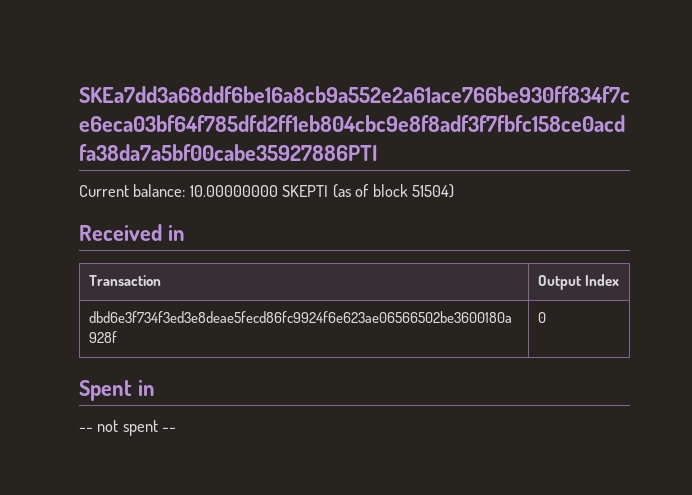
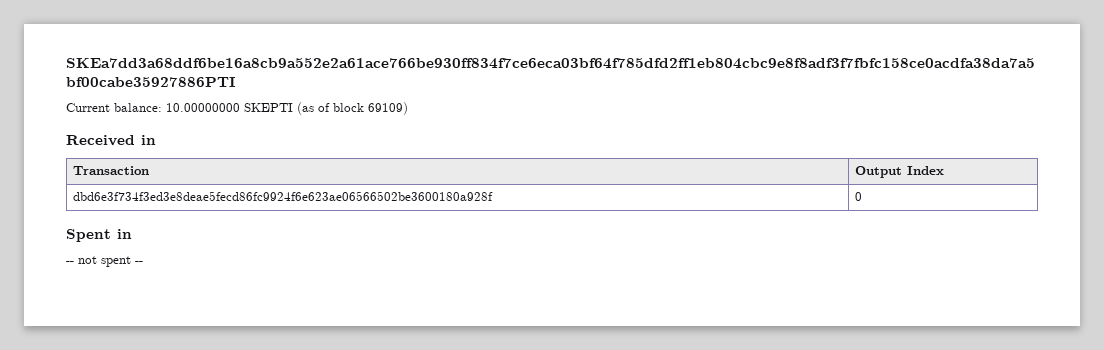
[412,184,455,198] 51504) -> [368,102,408,115] 69109)

